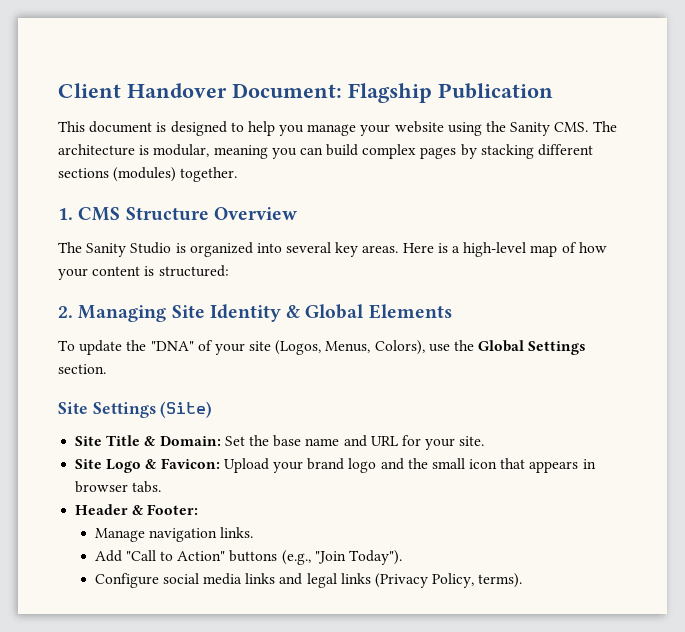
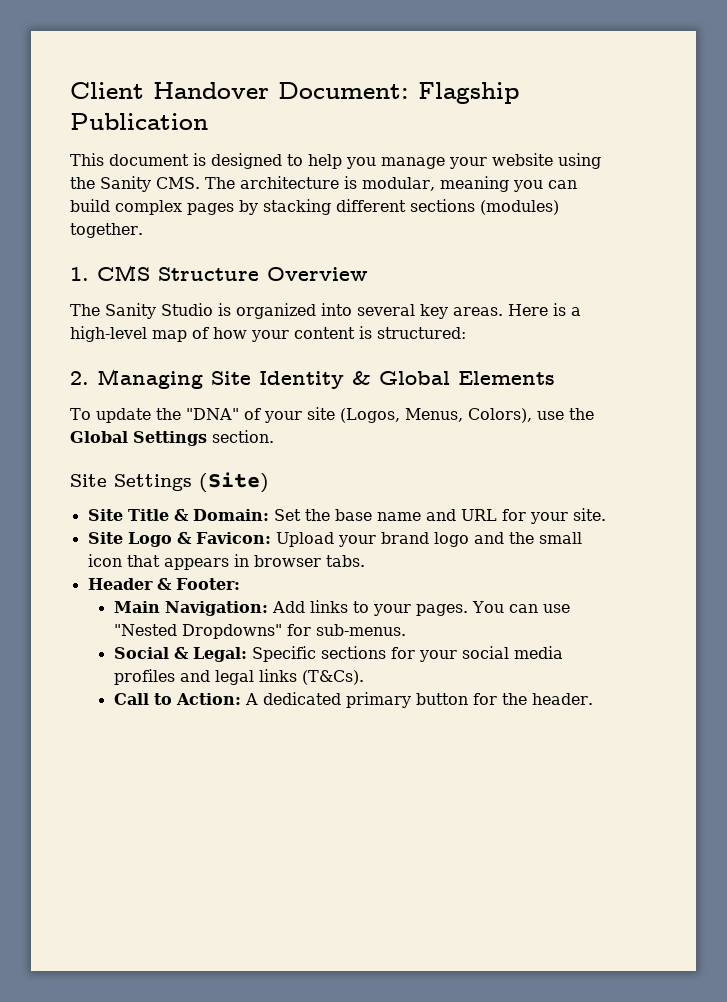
[94,527,254,542] [94,550,403,565] [94,573,159,588] Manage navigation links. // Add "Call to Action" buttons (e.g., "Join Today"). // Configure -> [113,600,570,616] [113,624,406,639] [113,646,457,662] Main Navigation: Add links to your pages. You can use "Nested Dropdowns" for sub-menus. // Social & Legal: Specific sections for your
[245,573,276,584] links -> [113,669,175,685] profiles
[375,573,523,588] (Privacy Policy, terms). -> [301,670,364,685] [113,692,593,708] (T&Cs). // Call to Action: A dedicated primary button for the header.

